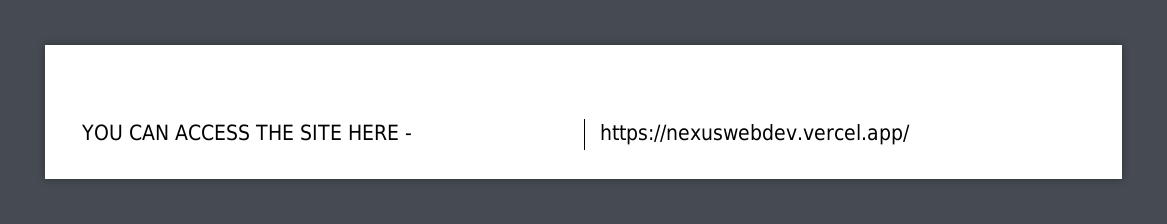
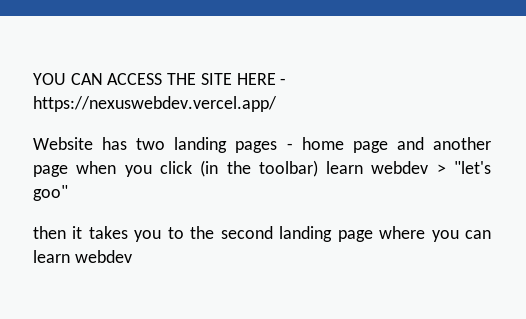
(910, 134) none -> [33,137,491,153] [33,160,492,177] [33,185,68,201] [33,226,491,242] [33,250,132,263] // Website has two landing pages - home page and another page when you click (in the toolbar) learn webdev > "let's goo" // then it takes you to the second landing page where you can learn webdev

